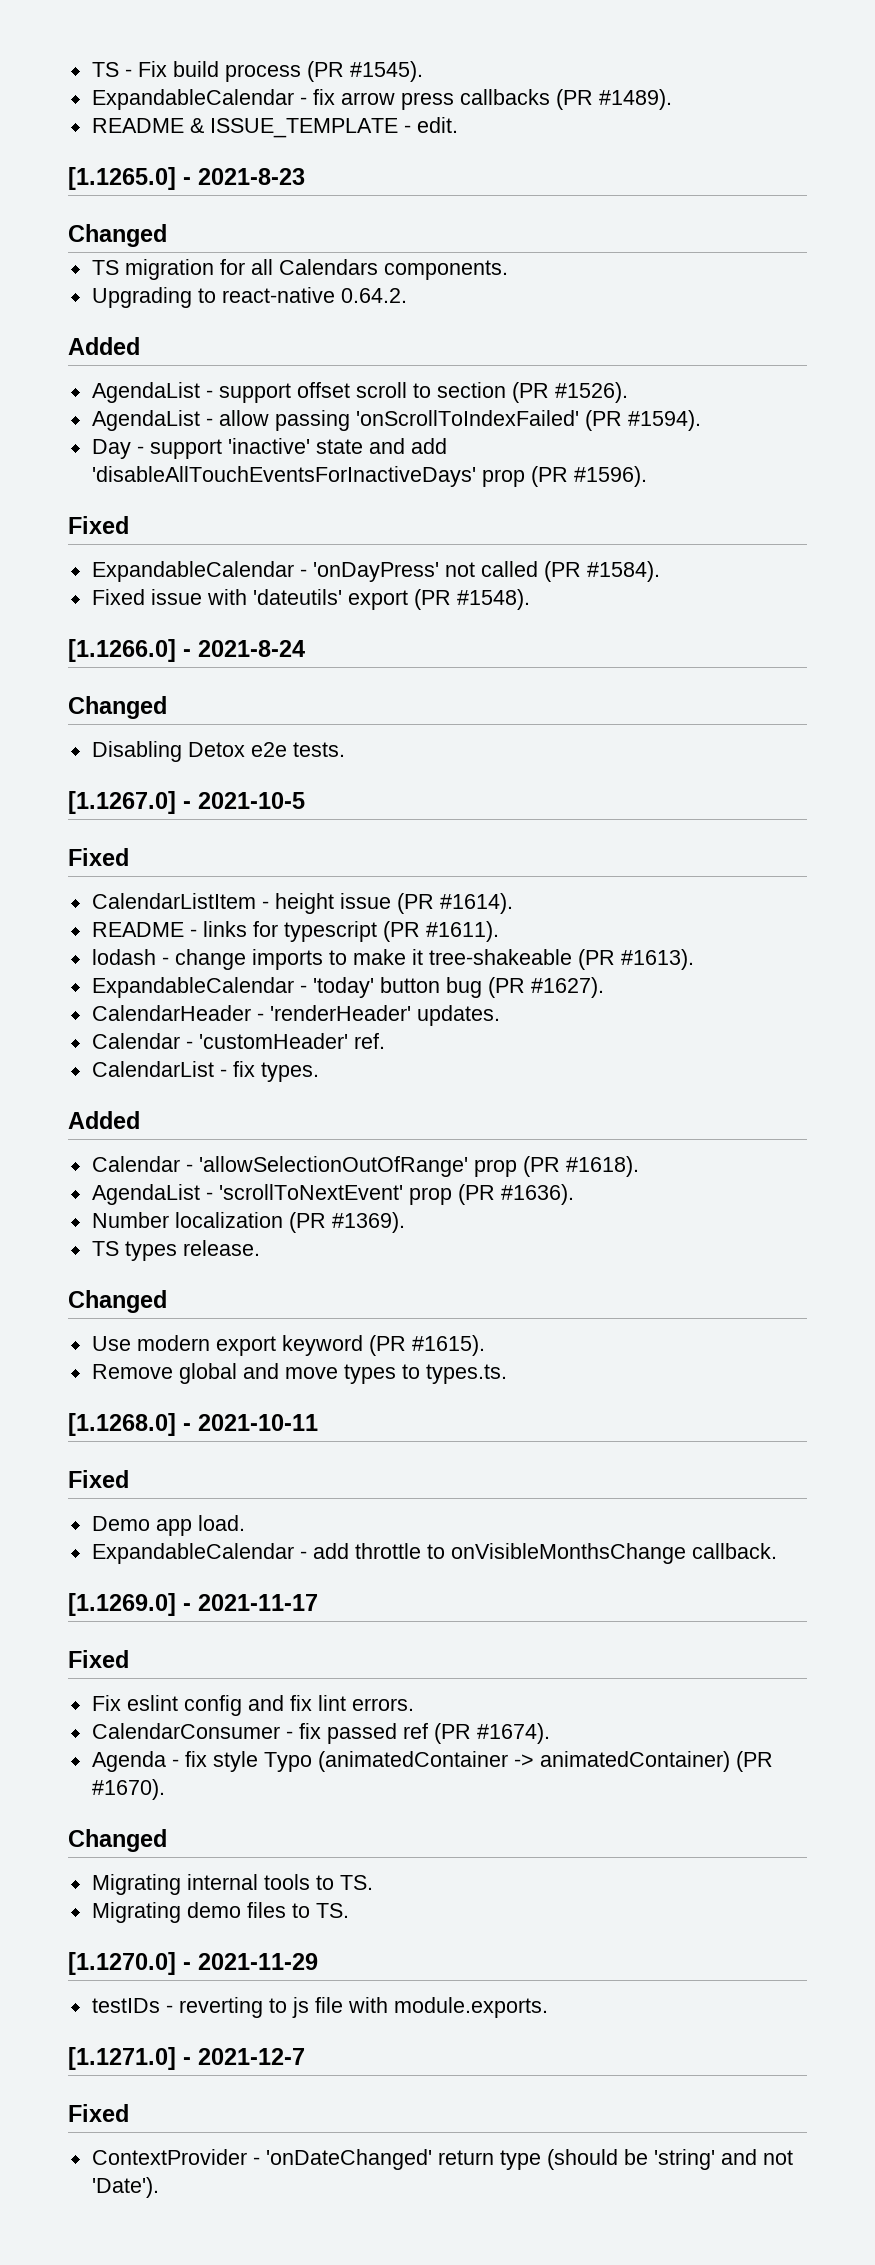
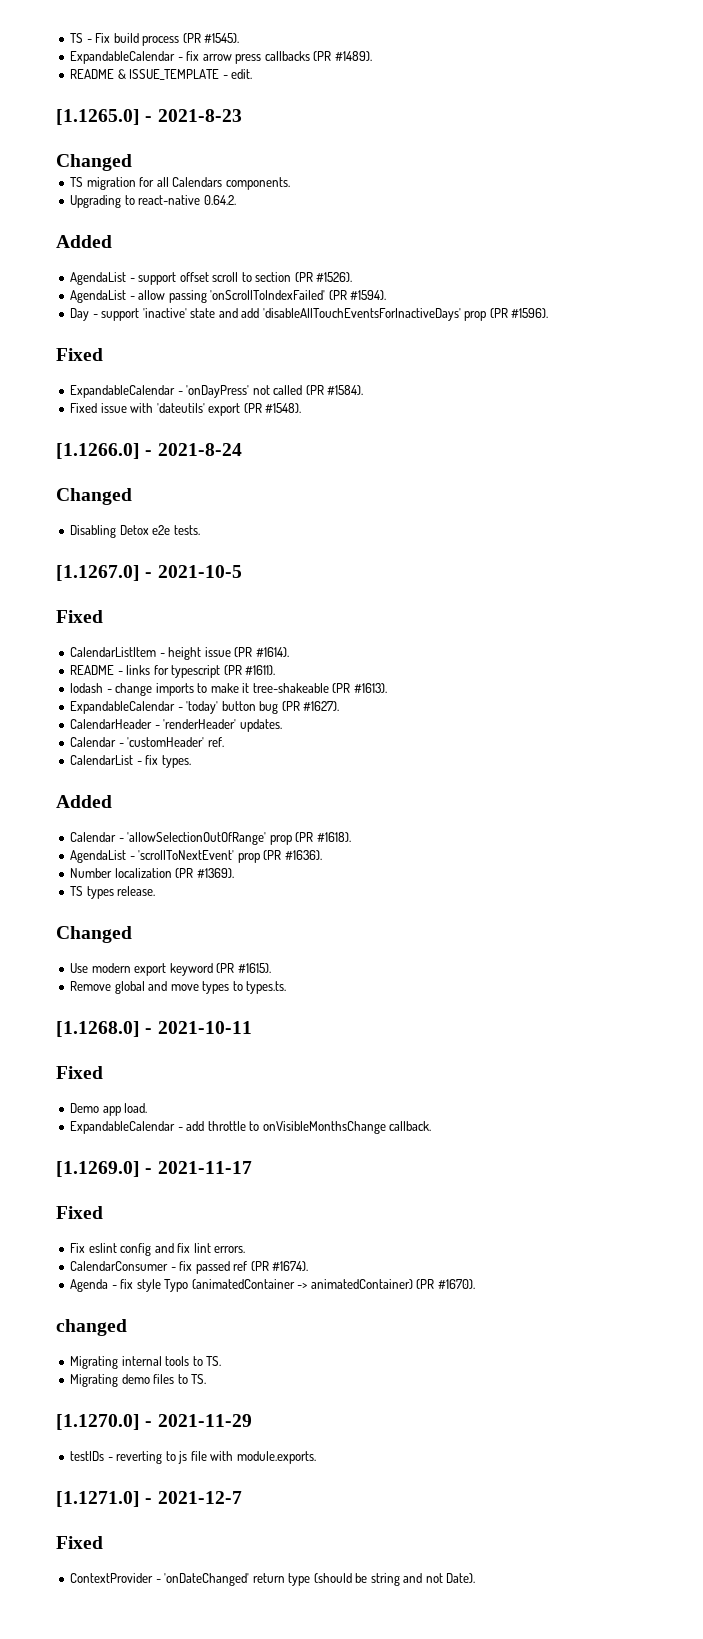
[68,1829,167,1852] Changed -> [56,1319,127,1336] changed
[653,2149,715,2170] 'string' -> [370,1573,400,1586] string
[91,2177,159,2198] 'Date'). -> [446,1573,476,1583] Date).

